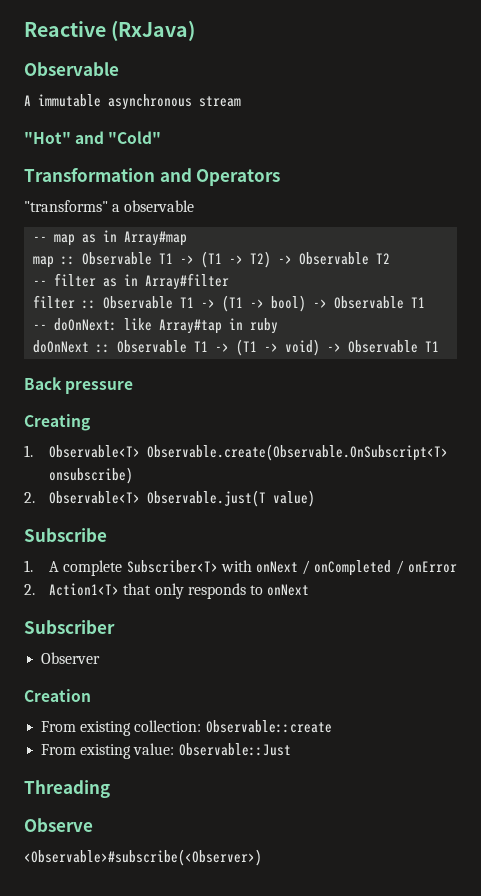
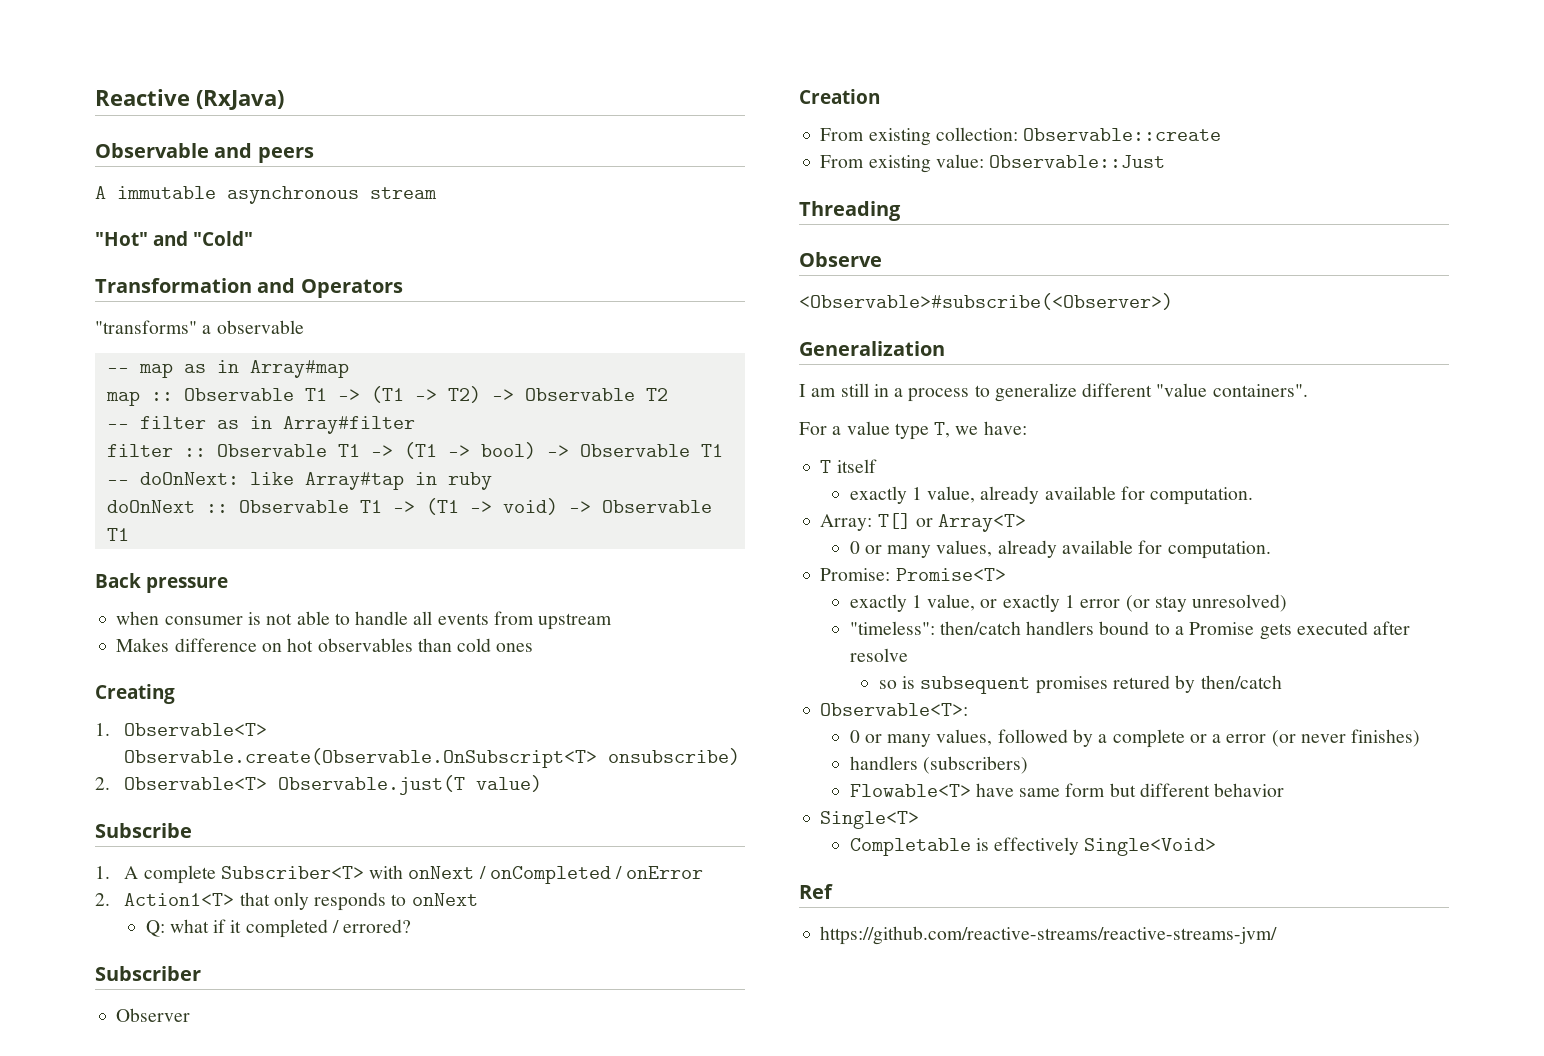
(119, 69) none -> [214,143,314,163] and peers
(134, 387) none -> [116,611,613,630] [116,638,534,652] // when consumer is not able to handle all events from upstream // Makes difference on hot observables than cold ones
(310, 590) none -> [145,919,412,938] // Q: what if it completed / errored?
(262, 857) none -> [799,341,945,356] [799,383,1308,402] [799,421,1027,440] [820,459,877,473] [849,486,1254,505] [820,513,1027,532] [849,540,1271,559] [820,568,1006,581] [849,594,1288,612] [849,621,1411,640] [849,648,908,662] [878,675,1282,694] [820,703,969,716] [849,729,1421,748] [849,756,1028,774] [849,783,1285,797] [820,811,920,829] [849,837,1217,856] [799,884,833,899] [820,926,1278,945] // Generalization // I am still in a process to generalize different "value containers". // For a value type T, we have: // T itself // exactly 1 value, already available for computation. // Array: T[] or Array<T> // 0 or many values, already available for computation. // Promise: Promise<T> // exactly 1 value, or exactly 1 error (or stay unresolved) // "timeless": then/catch handlers bound to a Promise gets executed after resolve // so is subsequent promises retured by then/catch // Observable<T>: // 0 or many values, followed by a complete or a error (or never finishes) // handlers (subscribers) // Flowable<T> have same form but different behavior // Single<T> // Completable is effectively Single<Void> // Ref // https://github.com/reactive-streams/reactive-streams-jvm/

